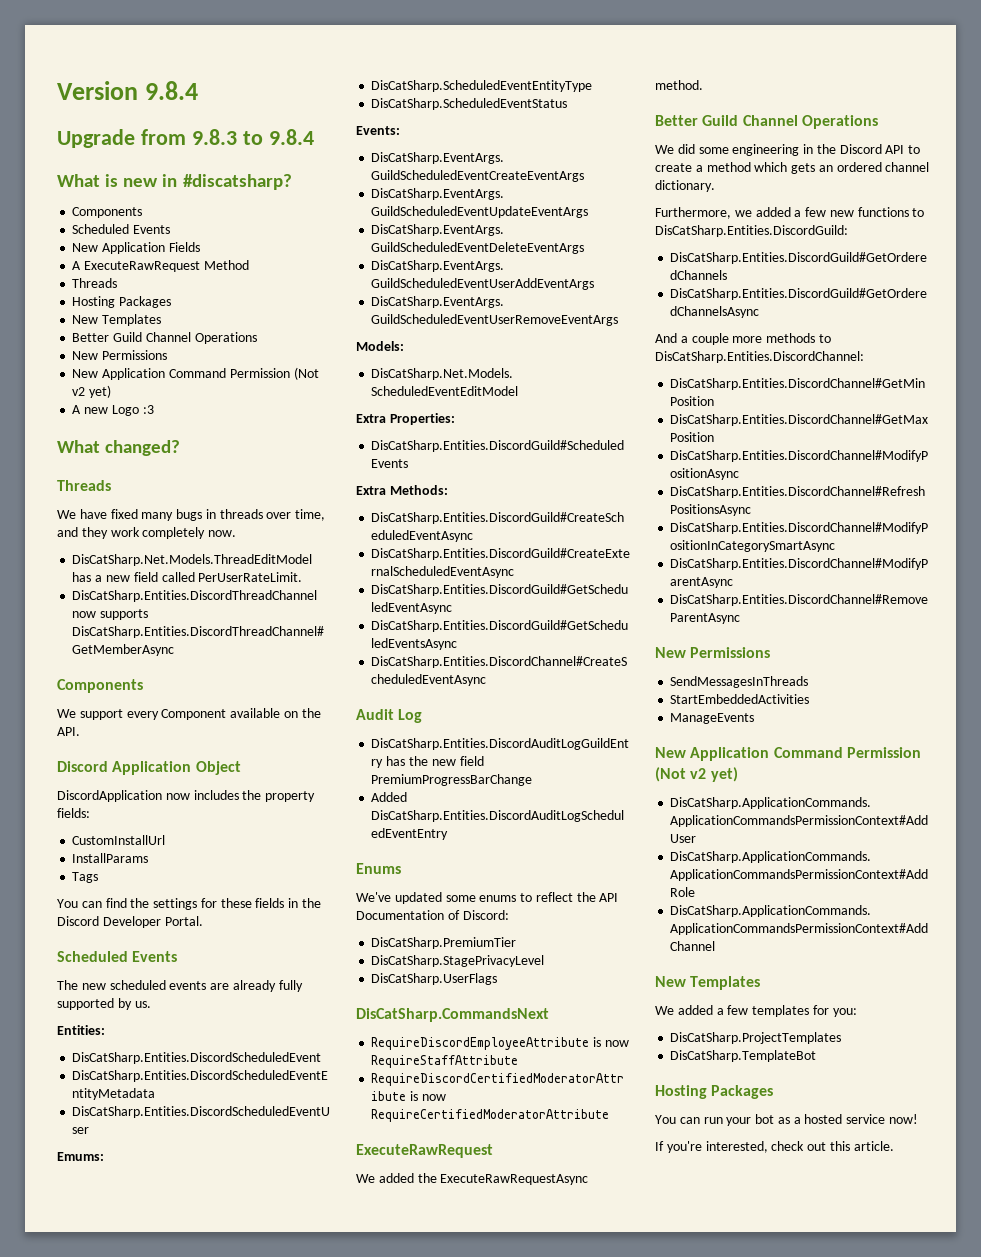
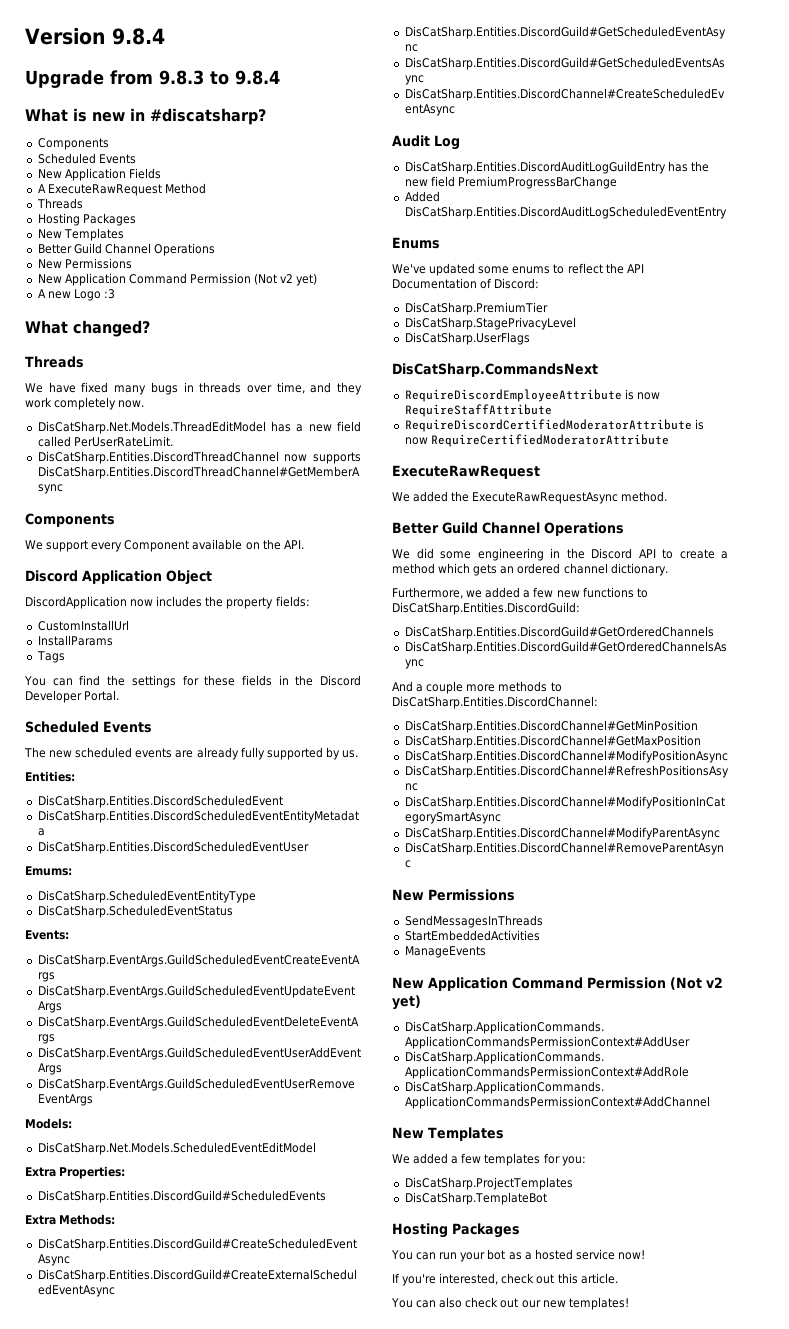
(894, 1146) none -> [391,1297,629,1310] // You can also check out our new templates!

